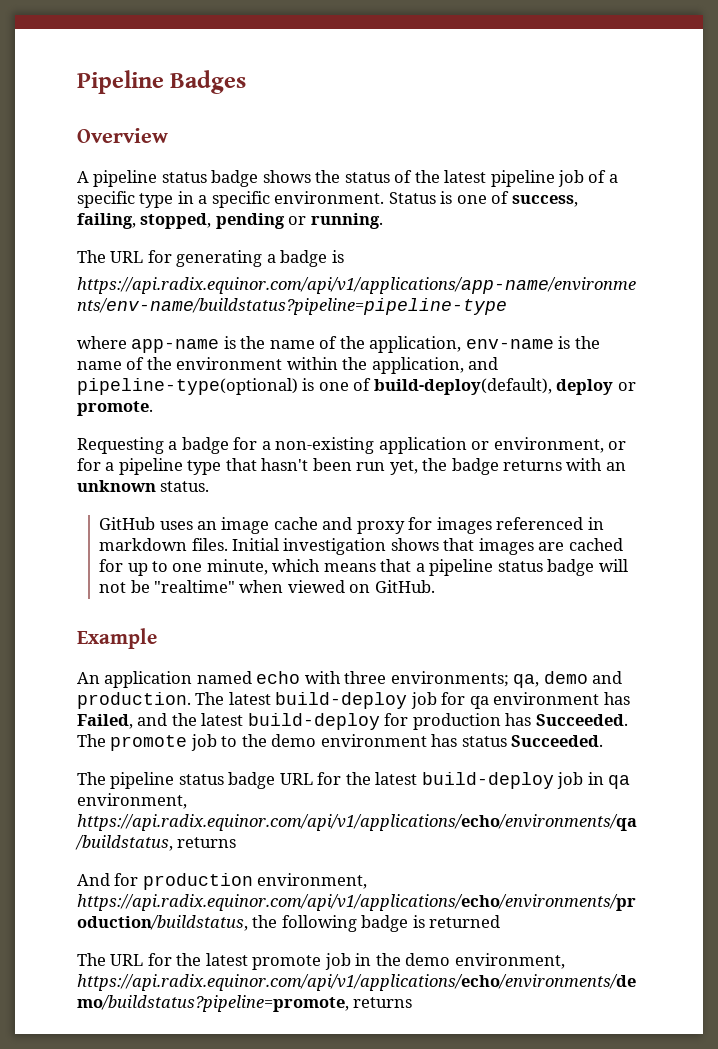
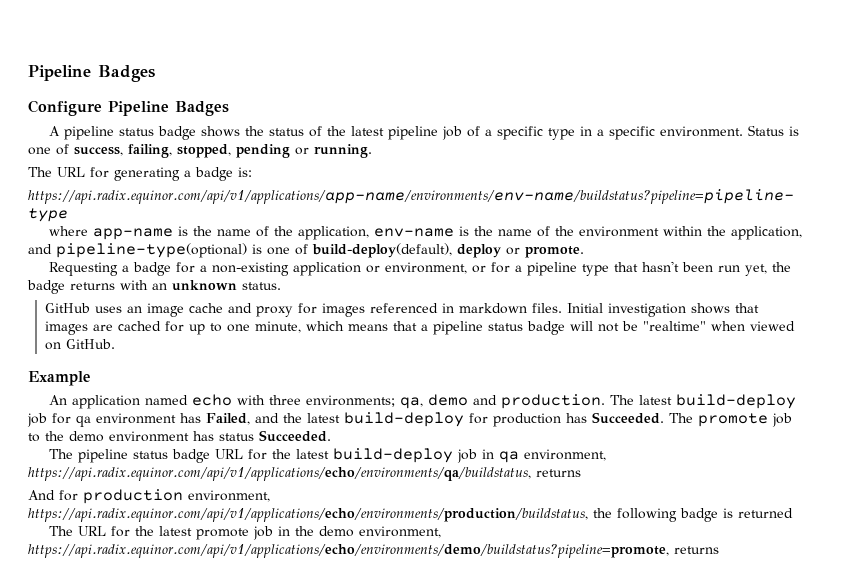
[77,70,247,94] [77,128,168,143] Pipeline Badges // Overview -> [28,65,155,82] [28,100,229,116] Pipeline Badges // Configure Pipeline Badges
[331,250,344,263] is -> [238,167,252,177] is:

